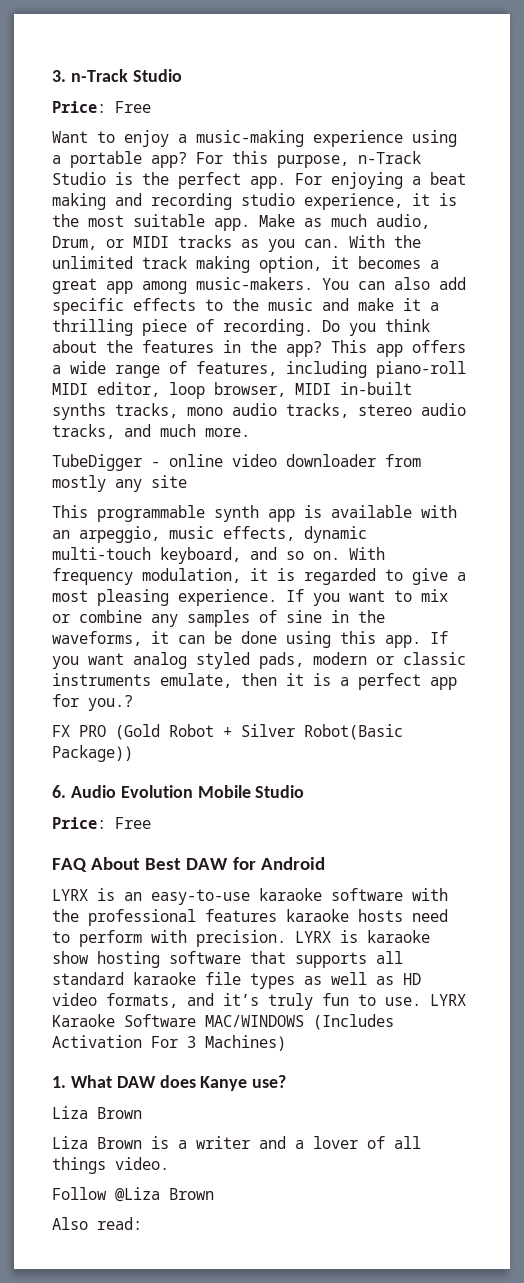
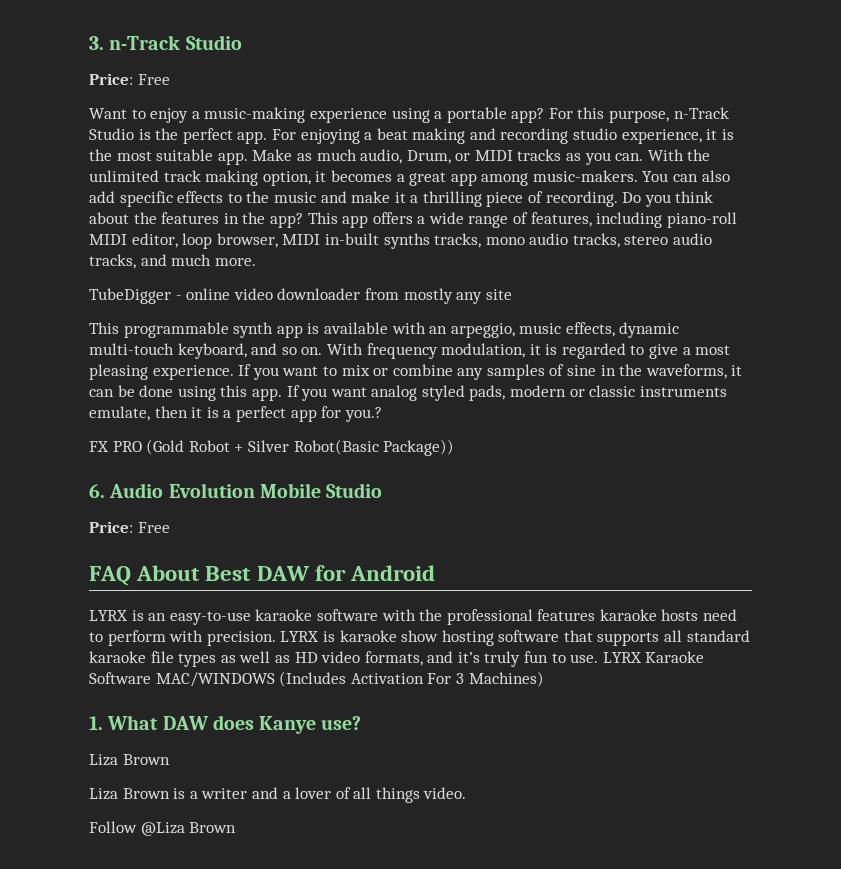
[52,1217,142,1230] // Also read: -> (237, 827) none

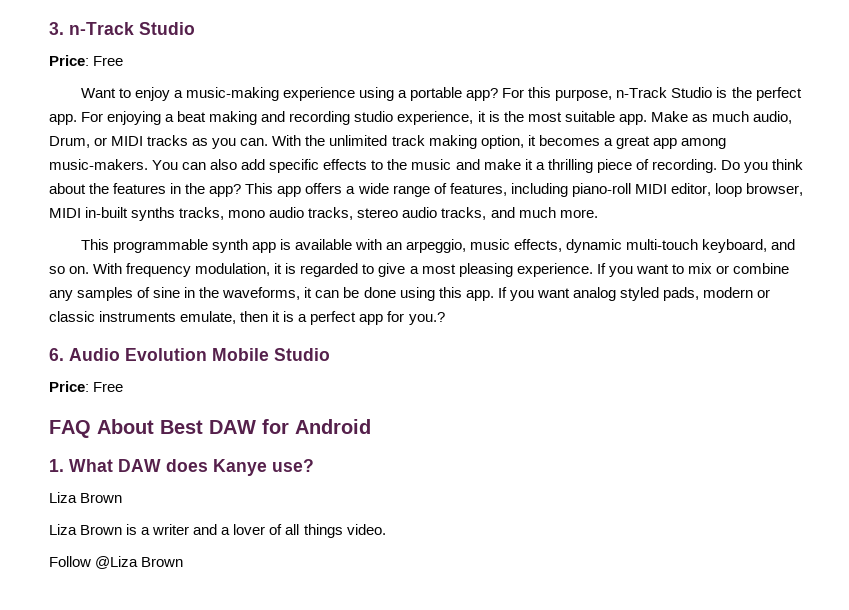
[89,288,512,304] // TubeDigger - online video downloader from mostly any site -> (598, 213) none
[89,439,455,456] // FX PRO (Gold Robot + Silver Robot(Basic Package)) -> (445, 318) none
[89,609,738,625] [89,630,750,646] [89,651,705,667] [89,671,544,687] // LYRX is an easy-to-use karaoke software with the professional features karaoke hosts need to perform with precision. LYRX is karaoke show hosting software that supports all standard karaoke file types as well as HD video formats, and it’s truly fun to use. LYRX Karaoke Software MAC/WINDOWS (Includes Activation For 3 Machines) -> (371, 426) none

